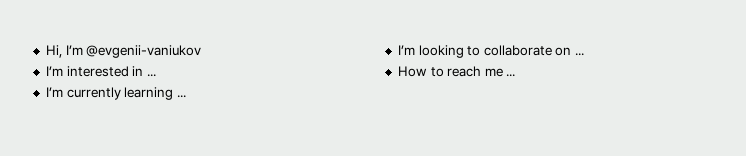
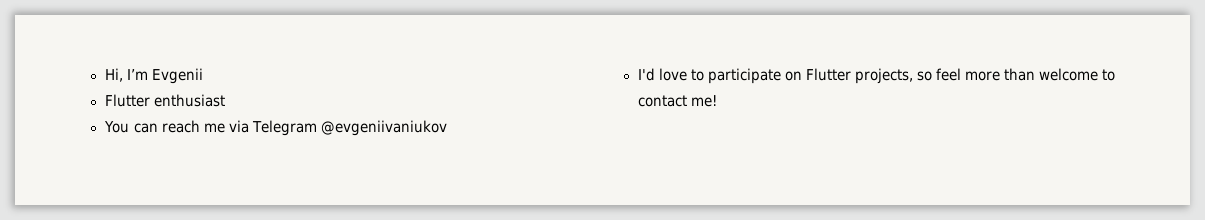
[86,45,202,58] [45,66,156,77] [45,87,186,100] [397,45,585,58] [397,66,516,77] @evgenii-vaniukov // I’m interested in ... // I’m currently learning ... // I’m looking to collaborate on ... // How to reach me ... -> [151,68,203,84] [104,94,225,107] [103,120,447,136] [637,68,1116,84] [637,95,717,107] Evgenii // Flutter enthusiast // You can reach me via Telegram @evgeniivaniukov // I'd love to participate on Flutter projects, so feel more than welcome to contact me!

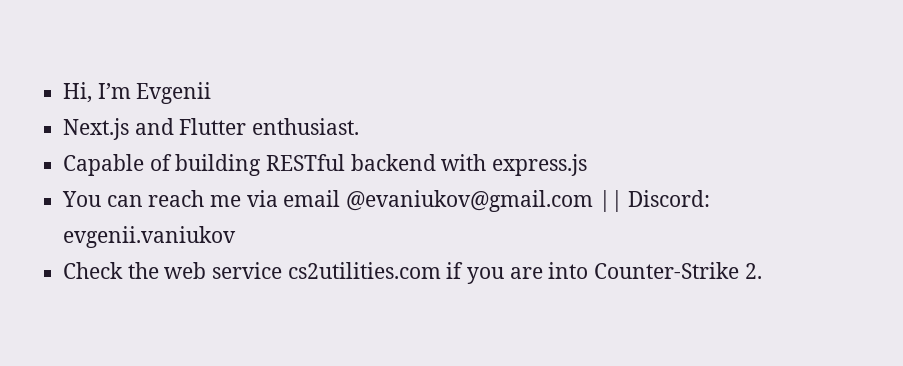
[104,94,225,107] Flutter enthusiast -> [63,118,360,140] [63,154,588,176] Next.js and Flutter enthusiast. // Capable of building RESTful backend with express.js
[251,120,447,136] [637,68,1116,84] [637,95,717,107] Telegram @evgeniivaniukov // I'd love to participate on Flutter projects, so feel more than welcome to contact me! -> [283,190,711,212] [63,226,237,248] [63,262,762,284] email @evaniukov@gmail.com || Discord: evgenii.vaniukov // Check the web service cs2utilities.com if you are into Counter-Strike 2.

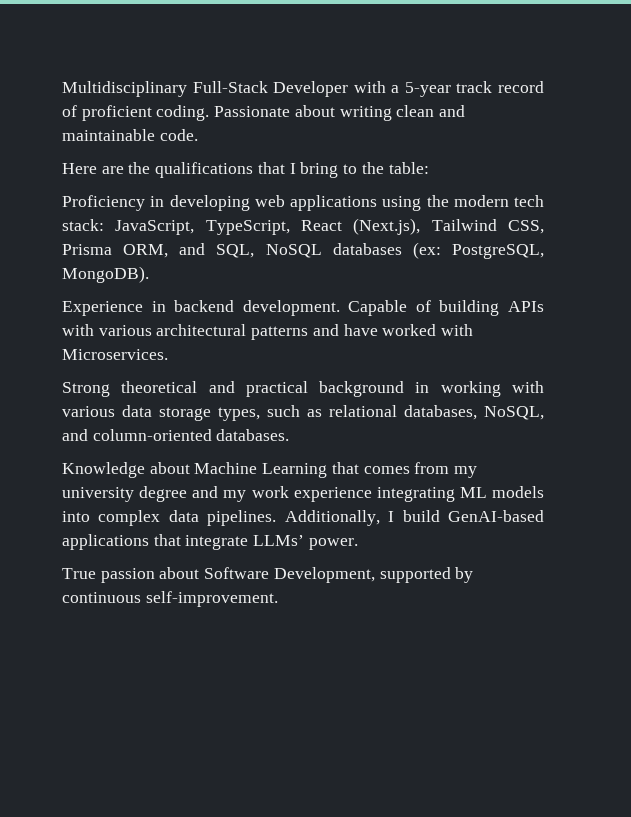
[63,82,212,104] [63,118,360,140] [63,154,588,176] [62,190,711,212] [63,226,237,248] [63,262,762,284] Hi, I’m Evgenii // Next.js and Flutter enthusiast. // Capable of building RESTful backend with express.js // You can reach me via email @evaniukov@gmail.com || Discord: evgenii.vaniukov // Check the web service cs2utilities.com if you are into Counter-Strike 2. -> [62,81,544,97] [62,105,466,121] [62,129,198,141] [62,162,429,178] [62,195,544,211] [62,218,544,235] [62,242,544,259] [62,266,149,283] [62,300,544,316] [62,324,474,340] [62,349,168,360] [62,381,544,397] [62,405,544,421] [62,429,290,441] [62,462,478,478] [62,486,544,502] [62,510,544,526] [62,534,358,550] [62,567,474,583] [62,591,278,607] Multidisciplinary Full-Stack Developer with a 5-year track record of proficient coding. Passionate about writing clean and maintainable code. // Here are the qualifications that I bring to the table: // Proficiency in developing web applications using the modern tech stack: JavaScript, TypeScript, React (Next.js), Tailwind CSS, Prisma ORM, and SQL, NoSQL databases (ex: PostgreSQL, MongoDB). // Experience in backend development. Capable of building APIs with various architectural patterns and have worked with Microservices. // Strong theoretical and practical background in working with various data storage types, such as relational databases, NoSQL, and column-oriented databases. // Knowledge about Machine Learning that comes from my university degree and my work experience integrating ML models into complex data pipelines. Additionally, I build GenAI-based applications that integrate LLMs’ power. // True passion about Software Development, supported by continuous self-improvement.

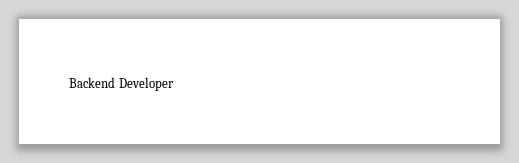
[62,81,544,97] [62,105,466,121] [62,129,198,141] [62,162,429,178] [62,195,544,211] [62,218,544,235] [62,242,544,259] [62,266,149,283] [62,300,544,316] [62,324,474,340] [62,349,168,360] [62,381,544,397] [62,405,544,421] [62,429,290,441] [62,462,478,478] [62,486,544,502] [62,510,544,526] [62,534,358,550] [62,567,474,583] [62,591,278,607] Multidisciplinary Full-Stack Developer with a 5-year track record of proficient coding. Passionate about writing clean and maintainable code. // Here are the qualifications that I bring to the table: // Proficiency in developing web applications using the modern tech stack: JavaScript, TypeScript, React (Next.js), Tailwind CSS, Prisma ORM, and SQL, NoSQL databases (ex: PostgreSQL, MongoDB). // Experience in backend development. Capable of building APIs with various architectural patterns and have worked with Microservices. // Strong theoretical and practical background in working with various data storage types, such as relational databases, NoSQL, and column-oriented databases. // Knowledge about Machine Learning that comes from my university degree and my work experience integrating ML models into complex data pipelines. Additionally, I build GenAI-based applications that integrate LLMs’ power. // True passion about Software Development, supported by continuous self-improvement. -> [69,77,174,91] Backend Developer

